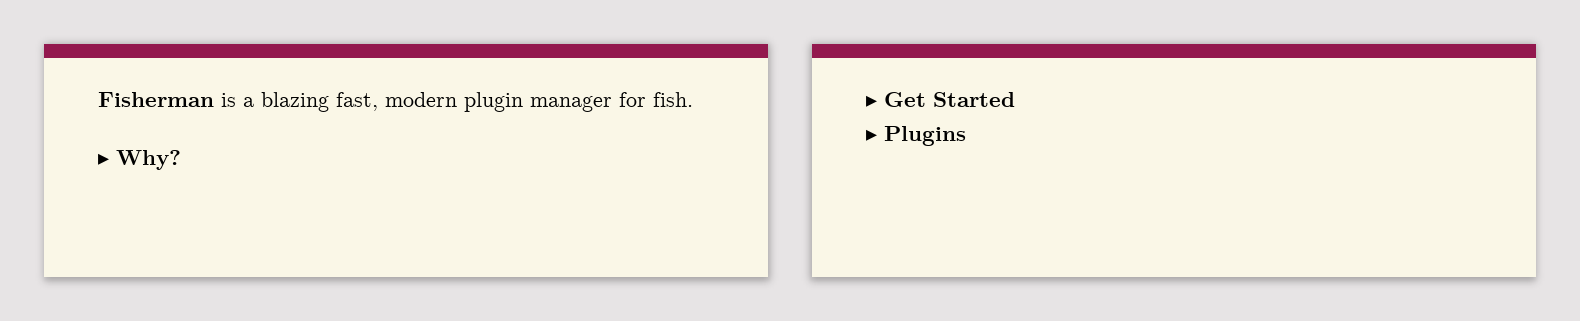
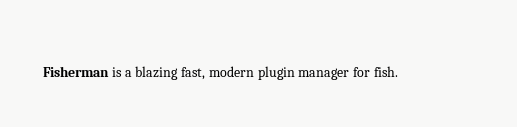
[98,150,181,170] [866,92,1015,107] [866,126,966,146] // ▸ Why? // ▸ Get Started // ▸ Plugins -> (399, 71) none

